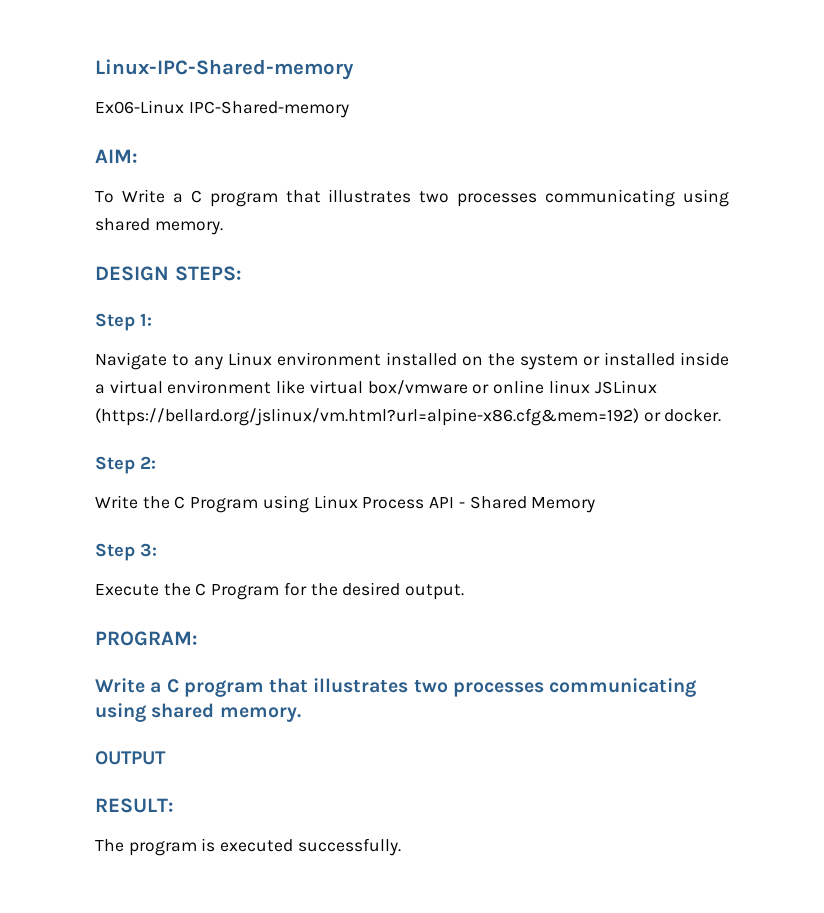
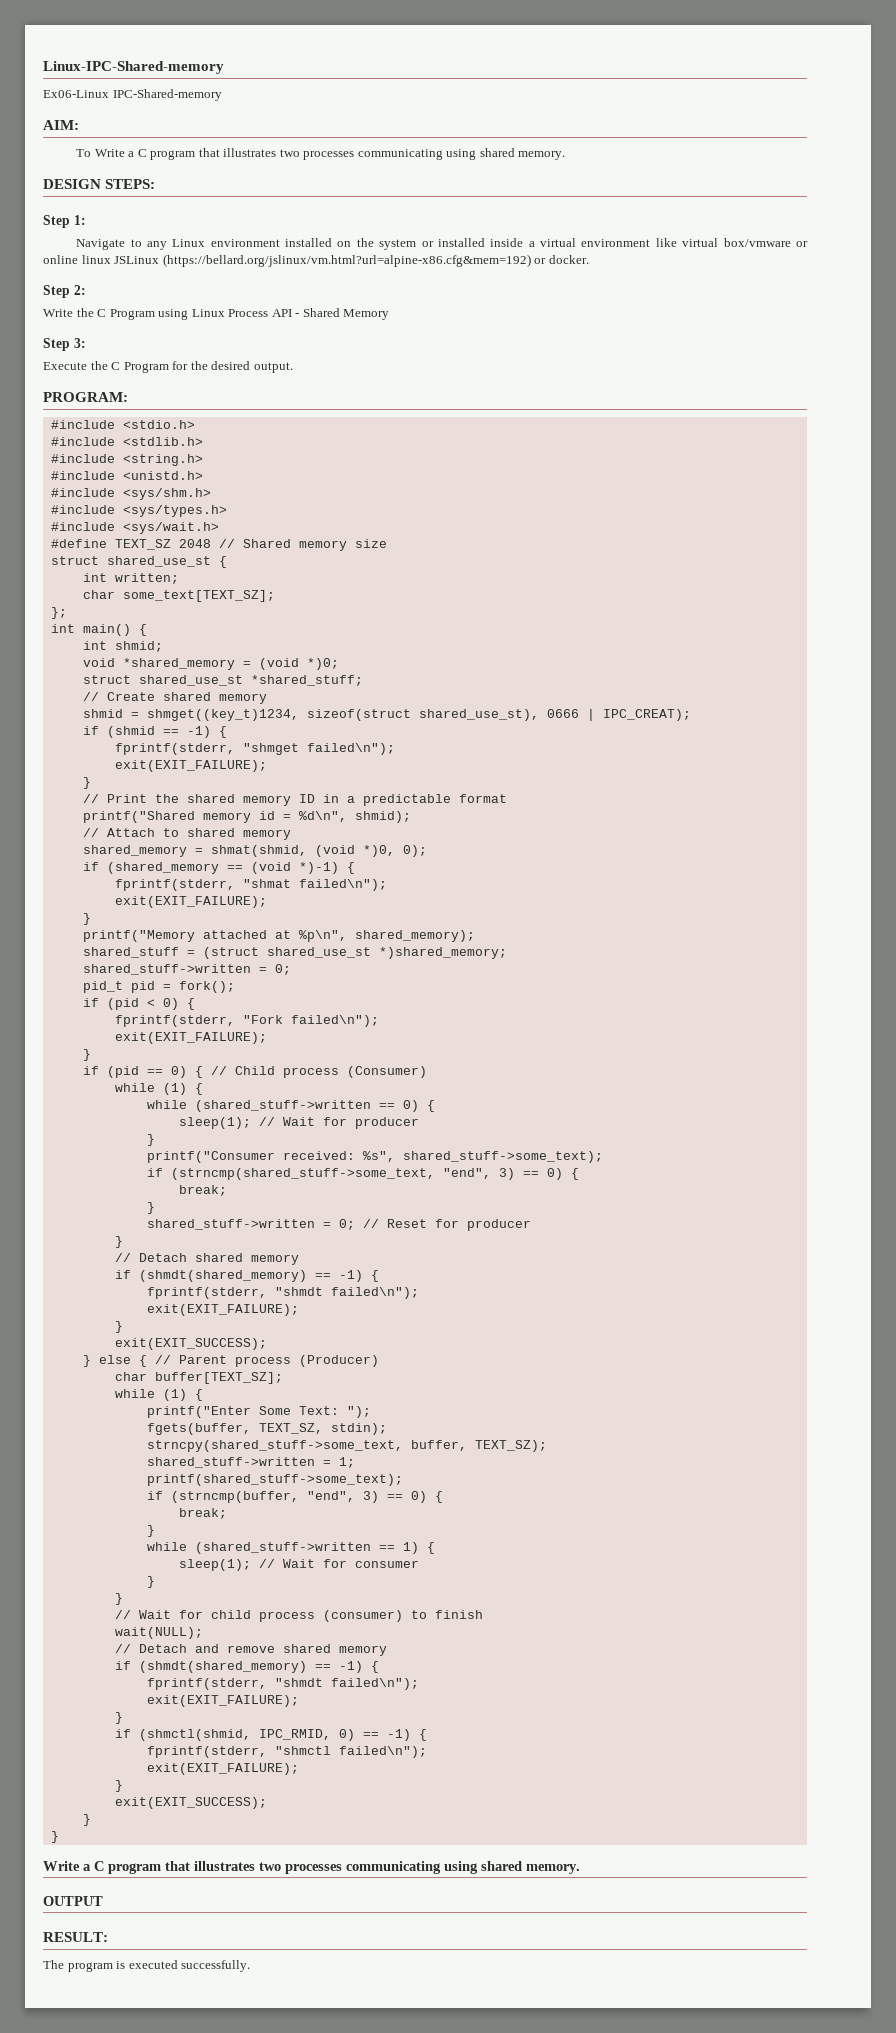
(198, 638) none -> [50,420,195,429] [50,437,203,446] [50,454,203,466] [50,471,203,480] [50,488,211,500] [50,505,227,517] [50,522,219,534] [50,539,387,551] [50,556,227,568] [82,573,179,584] [82,590,275,602] [50,607,67,619] [50,624,147,636] [82,641,163,652] [82,658,339,670] [82,675,363,686] [82,692,267,704] [82,709,691,721] [82,726,227,738] [114,743,395,755] [114,760,267,772] [82,777,91,789] [82,794,507,806] [82,811,411,823] [82,828,291,840] [82,845,427,857] [82,862,355,874] [114,879,387,891] [114,896,267,908] [82,913,91,925] [82,930,475,942] [82,947,507,959] [82,964,291,975] [82,981,235,993] [82,998,195,1010] [114,1015,379,1027] [114,1032,267,1044] [82,1049,91,1061] [82,1066,427,1078] [114,1083,203,1095] [146,1100,435,1112] [178,1117,419,1129] [146,1134,155,1146] [146,1151,603,1163] [146,1168,579,1180] [178,1185,227,1196] [146,1202,155,1214] [146,1219,531,1231] [114,1236,123,1248] [114,1253,299,1265] [114,1270,379,1282] [146,1287,419,1299] [146,1304,299,1316] [114,1321,123,1333] [114,1338,267,1350] [82,1355,379,1367] [114,1372,283,1384] [114,1389,203,1401] [146,1406,371,1418] [146,1423,387,1435] [146,1440,547,1452] [146,1457,355,1468] [146,1474,403,1486] [146,1491,443,1503] [178,1508,227,1519] [146,1525,155,1537] [146,1542,435,1554] [178,1559,419,1571] [146,1576,155,1588] [114,1593,123,1605] [114,1610,483,1622] [114,1627,203,1639] [114,1644,387,1656] [114,1661,379,1673] [146,1678,419,1690] [146,1695,299,1707] [114,1712,123,1724] [114,1729,427,1741] [146,1746,427,1758] [146,1763,299,1775] [114,1780,123,1792] [114,1797,267,1809] [82,1814,91,1826] [50,1831,59,1843] // #include <stdio.h> // #include <stdlib.h> // #include <string.h> // #include <unistd.h> // #include <sys/shm.h> // #include <sys/types.h> // #include <sys/wait.h> // #define TEXT_SZ 2048 // Shared memory size // struct shared_use_st { // int written; // char some_text[TEXT_SZ]; // }; // int main() { // int shmid; // void *shared_memory = (void *)0; // struct shared_use_st *shared_stuff; // // Create shared memory // shmid = shmget((key_t)1234, sizeof(struct shared_use_st), 0666 | IPC_CREAT); // if (shmid == -1) { // fprintf(stderr, "shmget failed\n"); // exit(EXIT_FAILURE); // } // // Print the shared memory ID in a predictable format // printf("Shared memory id = %d\n", shmid); // // Attach to shared memory // shared_memory = shmat(shmid, (void *)0, 0); // if (shared_memory == (void *)-1) { // fprintf(stderr, "shmat failed\n"); // exit(EXIT_FAILURE); // } // printf("Memory attached at %p\n", shared_memory); // shared_stuff = (struct shared_use_st *)shared_memory; // shared_stuff->written = 0; // pid_t pid = fork(); // if (pid < 0) { // fprintf(stderr, "Fork failed\n"); // exit(EXIT_FAILURE); // } // if (pid == 0) { // Child process (Consumer) // while (1) { // while (shared_stuff->written == 0) { // sleep(1); // Wait for producer // } // printf("Consumer received: %s", shared_stuff->some_text); // if (strncmp(shared_stuff->some_text, "end", 3) == 0) { // break; // } // shared_stuff->written = 0; // Reset for producer // } // // Detach shared memory // if (shmdt(shared_memory) == -1) { // fprintf(stderr, "shmdt failed\n"); // exit(EXIT_FAILURE); // } // exit(EXIT_SUCCESS); // } else { // Parent process (Producer) // char buffer[TEXT_SZ]; // while (1) { // printf("Enter Some Text: "); // fgets(buffer, TEXT_SZ, stdin); // strncpy(shared_stuff->some_text, buffer, TEXT_SZ); // shared_stuff->written = 1; // printf(shared_stuff->some_text); // if (strncmp(buffer, "end", 3) == 0) { // break; // } // while (shared_stuff->written == 1) { // sleep(1); // Wait for consumer // } // } // // Wait for child process (consumer) to finish // wait(NULL); // // Detach and remove shared memory // if (shmdt(shared_memory) == -1) { // fprintf(stderr, "shmdt failed\n"); // exit(EXIT_FAILURE); // } // if (shmctl(shmid, IPC_RMID, 0) == -1) { // fprintf(stderr, "shmctl failed\n"); // exit(EXIT_FAILURE); // } // exit(EXIT_SUCCESS); // } // }

